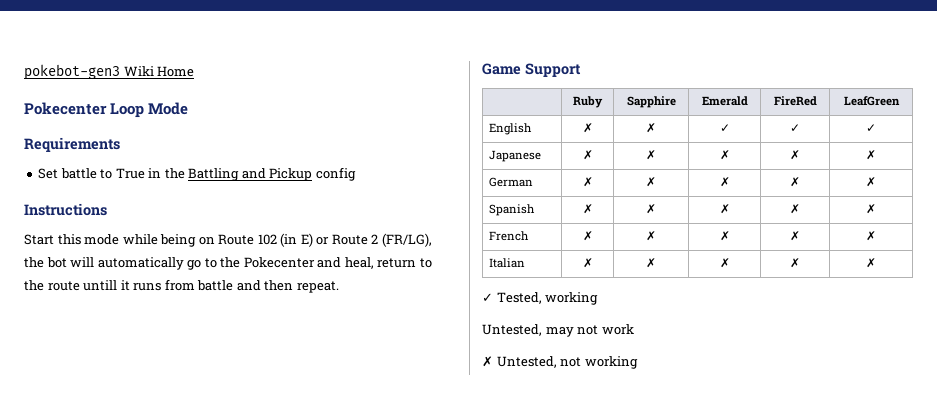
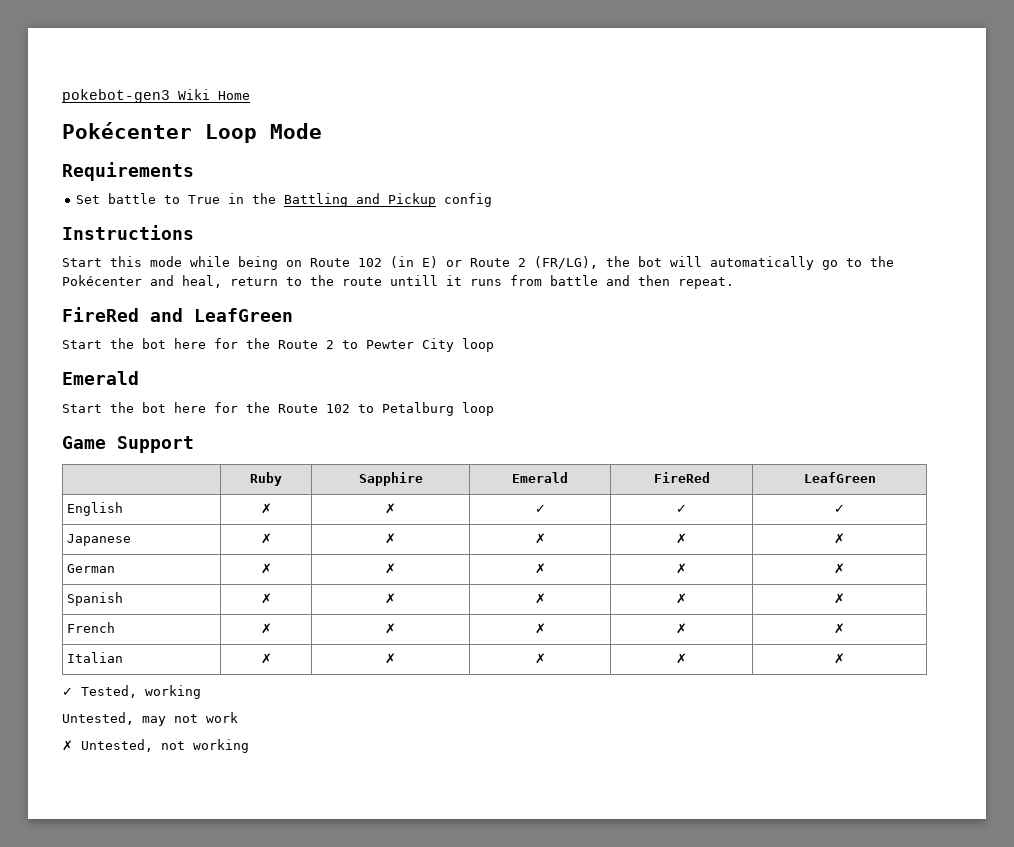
[24,102,107,115] Pokecenter -> [62,122,192,139] Pokécenter
[243,257,315,268] Pokecenter -> [62,275,142,286] Pokécenter
(339, 287) none -> [62,307,293,322] [62,338,494,352] [62,371,139,385] [62,402,494,416] // FireRed and LeafGreen // Start the bot here for the Route 2 to Pewter City loop // Emerald // Start the bot here for the Route 102 to Petalburg loop

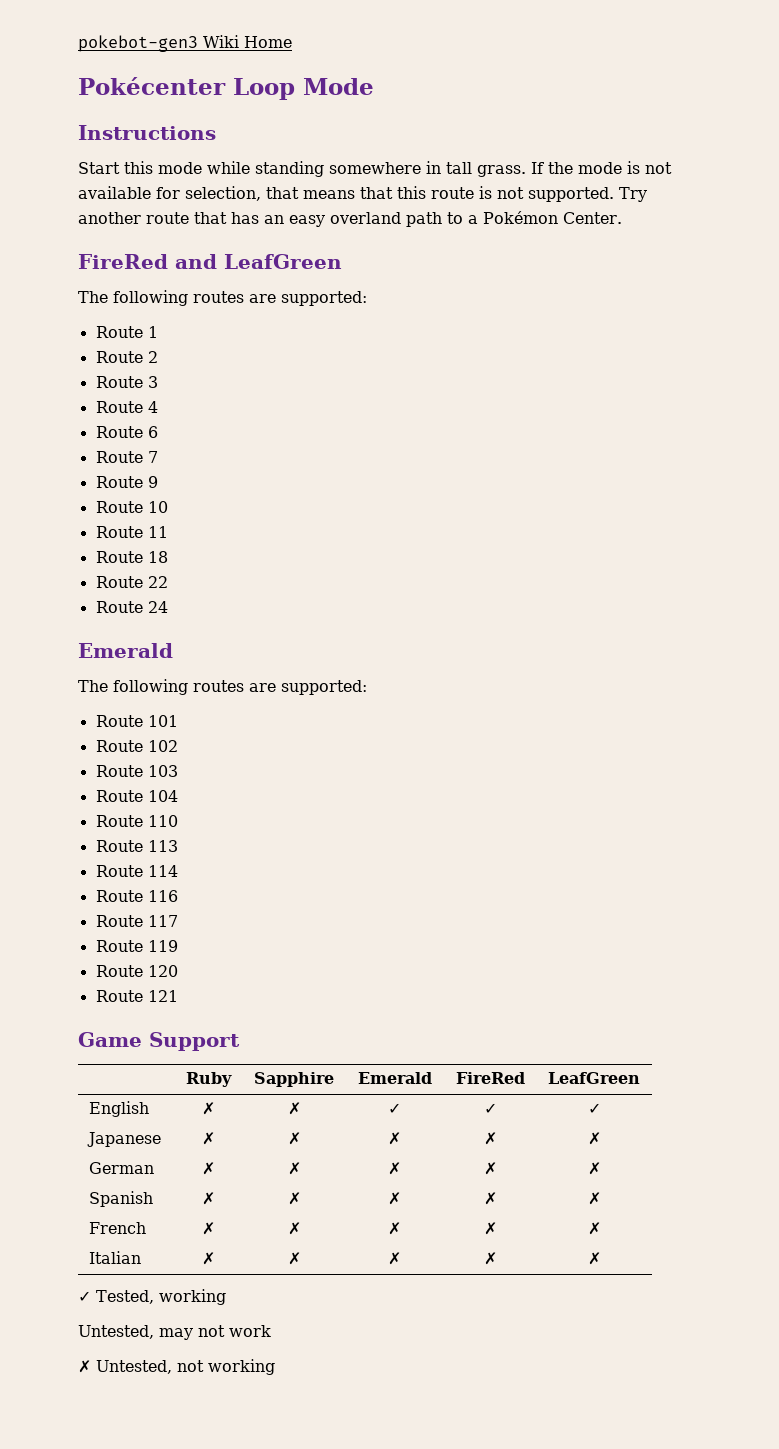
[62,162,194,181] [76,193,493,207] // Requirements // Set battle to True in the Battling and Pickup config -> (374, 86) none
[238,256,894,270] [62,275,734,289] [62,307,293,322] [62,338,494,352] [62,371,139,385] [62,402,494,416] being on Route 102 (in E) or Route 2 (FR/LG), the bot will automatically go to the Pokécenter and heal, return to the route untill it runs from battle and then repeat. // FireRed and LeafGreen // Start the bot here for the Route 2 to Pewter City loop // Emerald // Start the bot here for the Route 102 to Petalburg loop -> [255,161,672,177] [78,186,647,202] [78,211,622,227] [78,254,342,269] [78,290,367,306] [95,326,158,338] [95,351,158,363] [95,376,158,388] [95,401,158,413] [95,426,158,438] [95,451,158,463] [95,476,158,488] [95,501,168,513] [95,526,168,538] [95,551,168,563] [95,576,168,588] [95,601,168,613] [78,643,173,658] [78,679,367,695] [95,715,178,727] [95,740,178,752] [95,765,178,777] [95,790,178,802] [95,815,178,827] [95,840,178,852] [95,865,178,877] [95,890,178,902] [95,915,178,927] [95,940,178,952] [95,965,178,977] [95,990,178,1002] standing somewhere in tall grass. If the mode is not available for selection, that means that this route is not supported. Try another route that has an easy overland path to a Pokémon Center. // FireRed and LeafGreen // The following routes are supported: // Route 1 // Route 2 // Route 3 // Route 4 // Route 6 // Route 7 // Route 9 // Route 10 // Route 11 // Route 18 // Route 22 // Route 24 // Emerald // The following routes are supported: // Route 101 // Route 102 // Route 103 // Route 104 // Route 110 // Route 113 // Route 114 // Route 116 // Route 117 // Route 119 // Route 120 // Route 121

